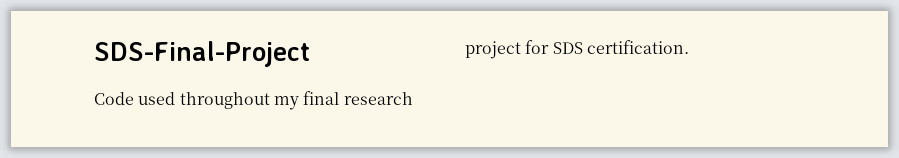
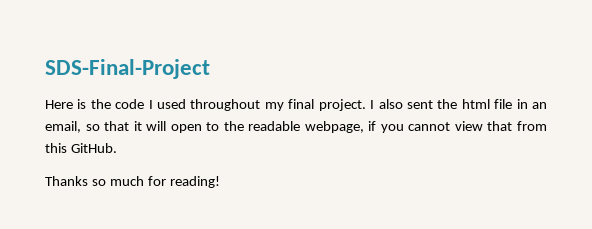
[94,91,413,110] [465,40,689,59] Code used throughout my final research project for SDS certification. -> [45,99,548,111] [45,121,548,133] [45,143,117,153] [45,176,220,188] Here is the code I used throughout my final project. I also sent the html file in an email, so that it will open to the readable webpage, if you cannot view that from this GitHub. // Thanks so much for reading!

